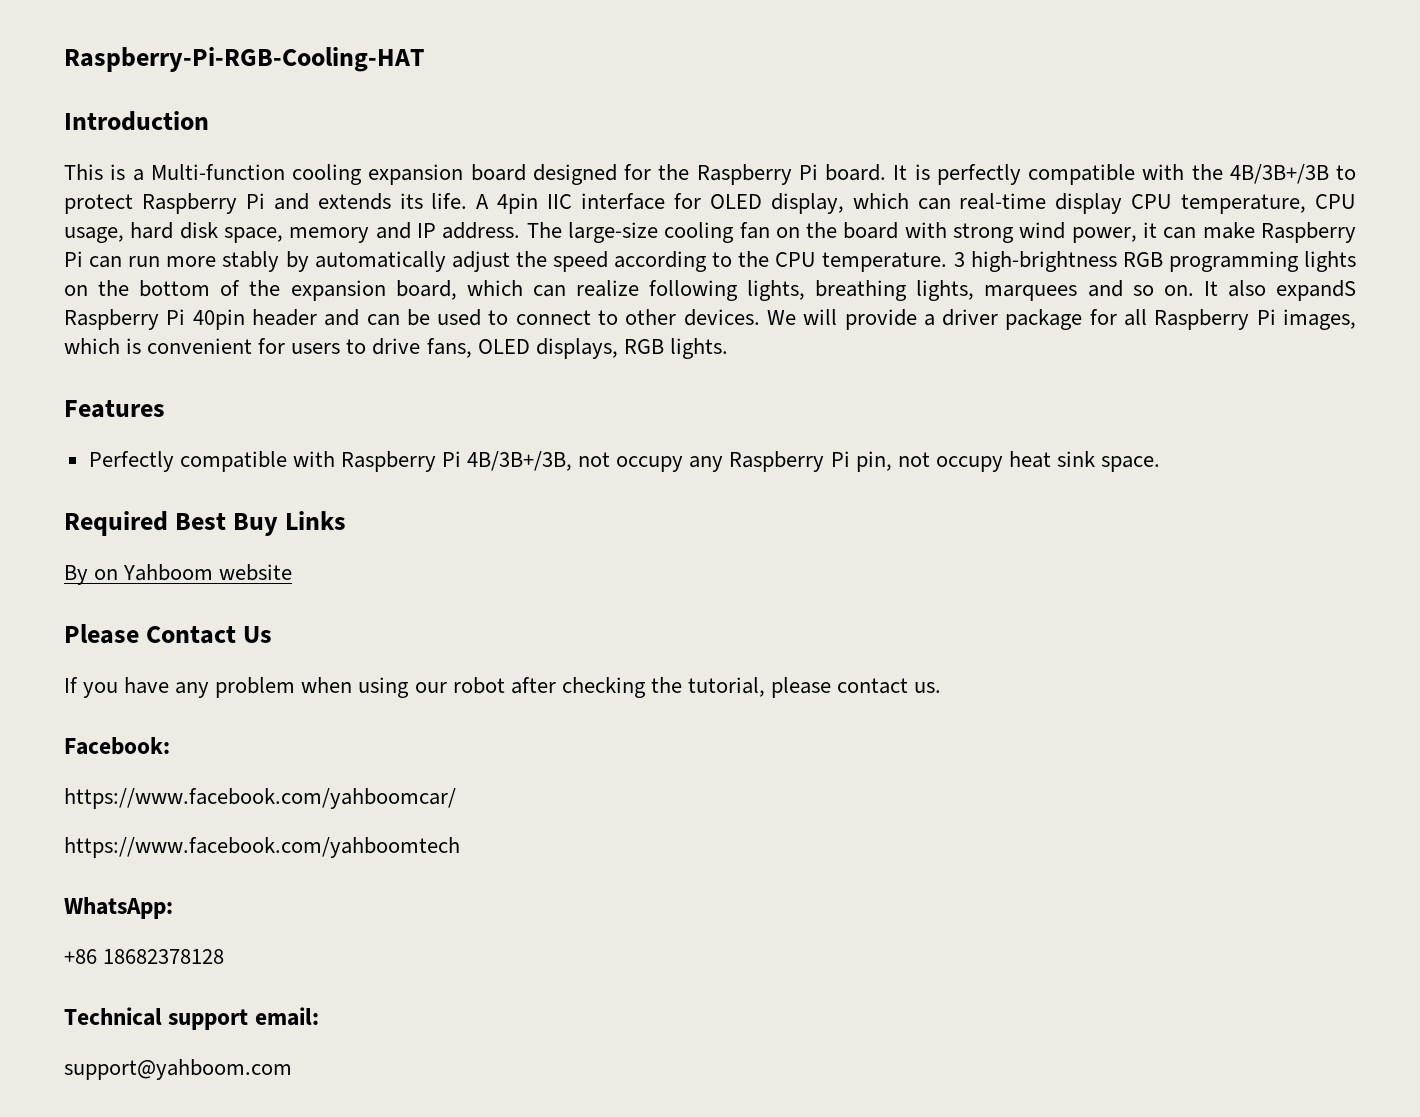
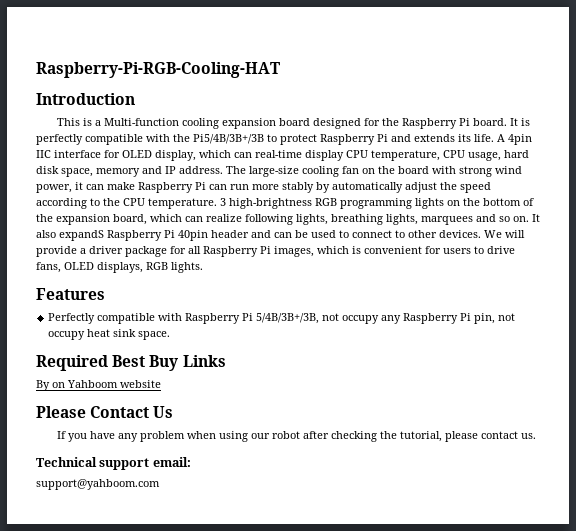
[1229,164,1329,184] 4B/3B+/3B -> [193,134,264,144] Pi5/4B/3B+/3B
[467,451,573,471] 4B/3B+/3B, -> [256,313,320,324] 5/4B/3B+/3B,
[64,737,170,755] [64,788,456,809] [64,837,460,858] [64,897,173,919] [64,949,225,964] // Facebook: // https://www.facebook.com/yahboomcar/ // https://www.facebook.com/yahboomtech // WhatsApp: // +86 18682378128 -> (537, 436) none

